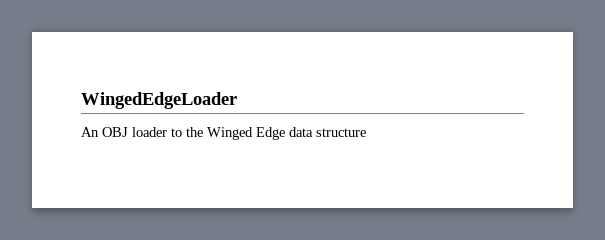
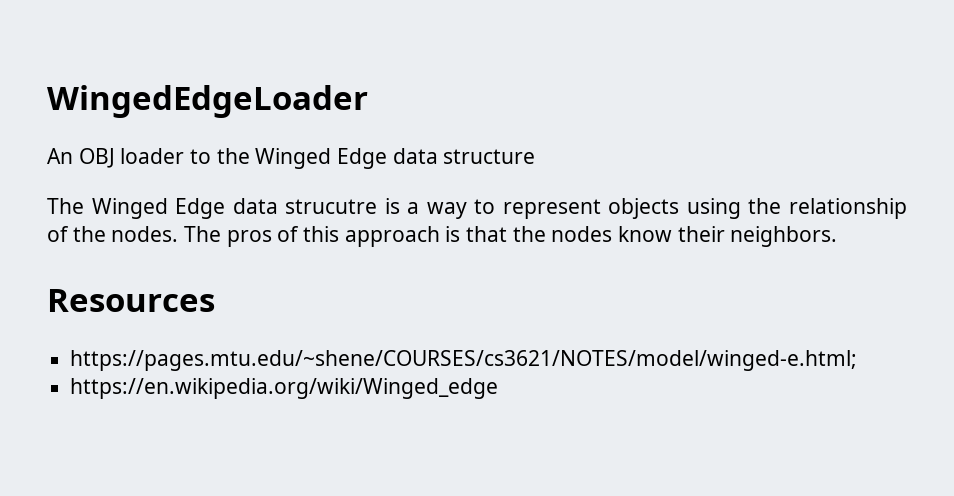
(366, 132) none -> [47,198,908,219] [47,226,838,247] [47,289,215,312] [70,350,858,371] [70,378,499,399] // The Winged Edge data strucutre is a way to represent objects using the relationship of the nodes. The pros of this approach is that the nodes know their neighbors. // Resources // https://pages.mtu.edu/~shene/COURSES/cs3621/NOTES/model/winged-e.html; // https://en.wikipedia.org/wiki/Winged_edge

